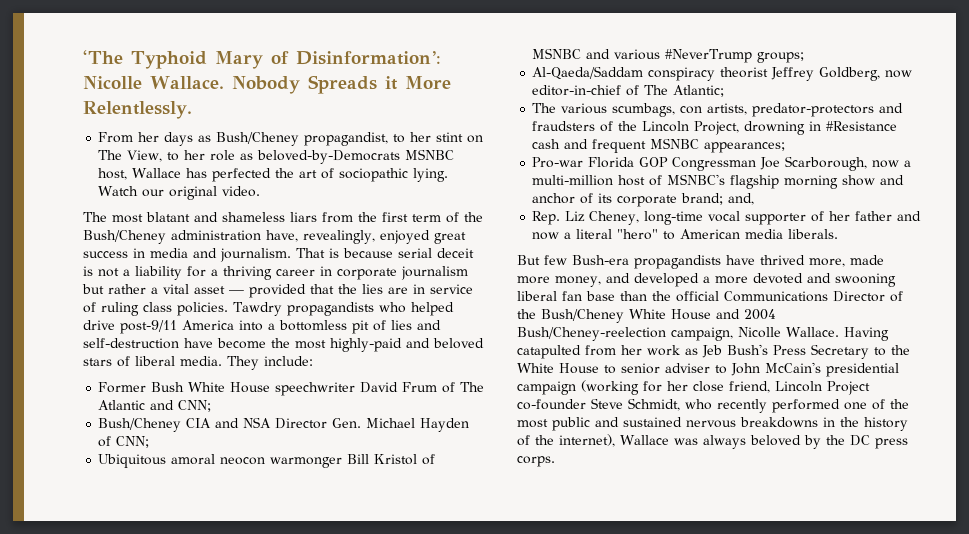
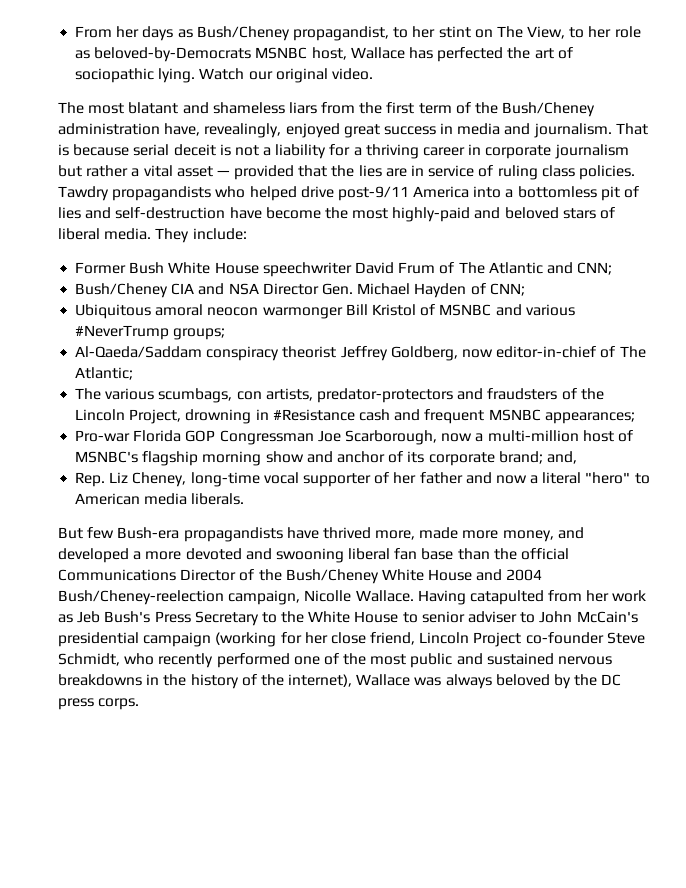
[83,50,441,69] [83,75,451,94] [83,101,192,119] ‘The Typhoid Mary of Disinformation’: Nicolle Wallace. Nobody Spreads it More Relentlessly. // -> (75, 32) none

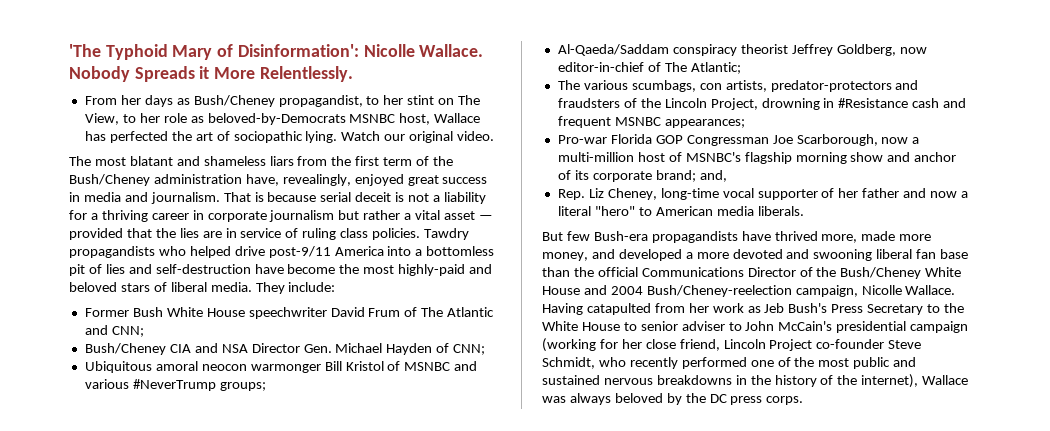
(75, 32) none -> [69,44,484,60] [69,66,353,82] 'The Typhoid Mary of Disinformation': Nicolle Wallace. Nobody Spreads it More Relentlessly. //

